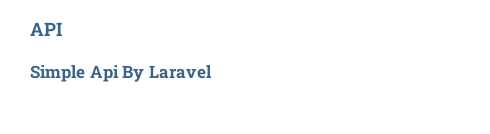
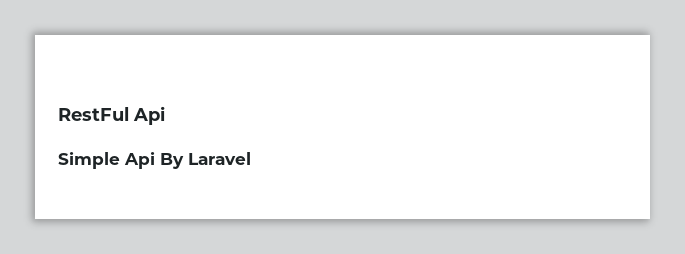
[30,22,62,36] API -> [58,106,165,125] RestFul Api

